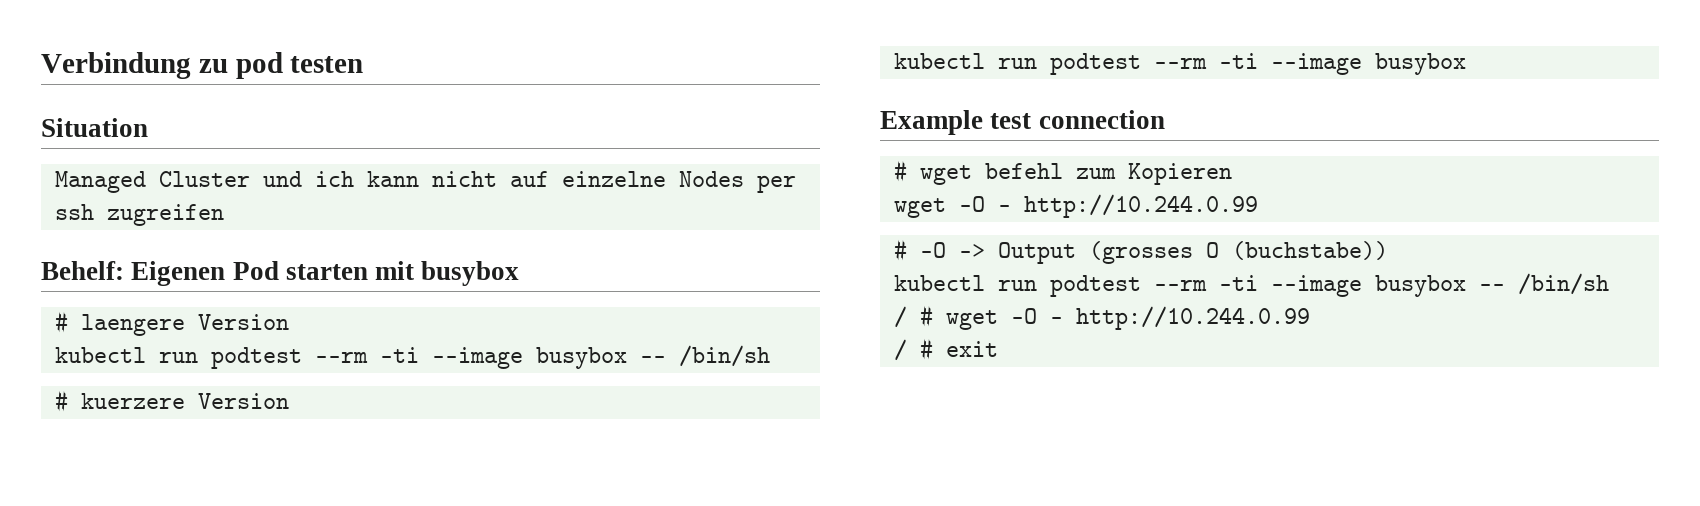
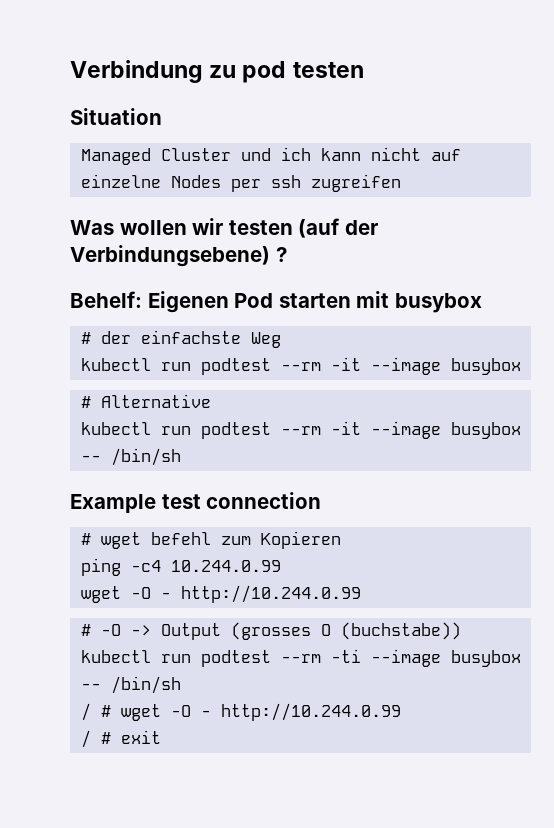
(224, 215) none -> [70,218,378,238] [70,245,287,267] // Was wollen wir testen (auf der Verbindungsebene) ?
[80,314,289,336] [54,345,770,369] [54,390,289,412] [893,53,1466,75] laengere Version // kubectl run podtest --rm -ti --image busybox -- /bin/sh // # kuerzere Version // kubectl run podtest --rm -ti --image busybox -> [100,330,281,348] [80,357,521,375] [80,394,211,408] [80,421,521,439] [80,448,181,466] der einfachste Weg // kubectl run podtest --rm -it --image busybox // # Alternative // kubectl run podtest --rm -it --image busybox -- /bin/sh
(1232, 174) none -> [80,558,281,576] // ping -c4 10.244.0.99

